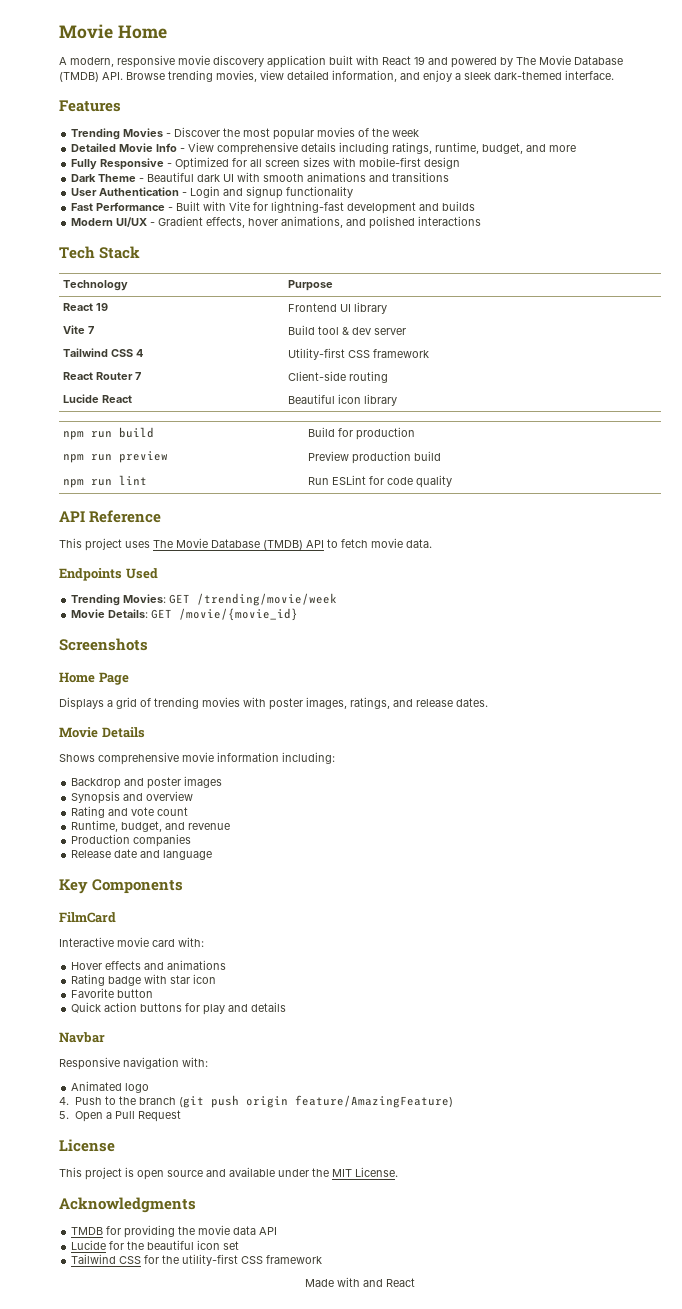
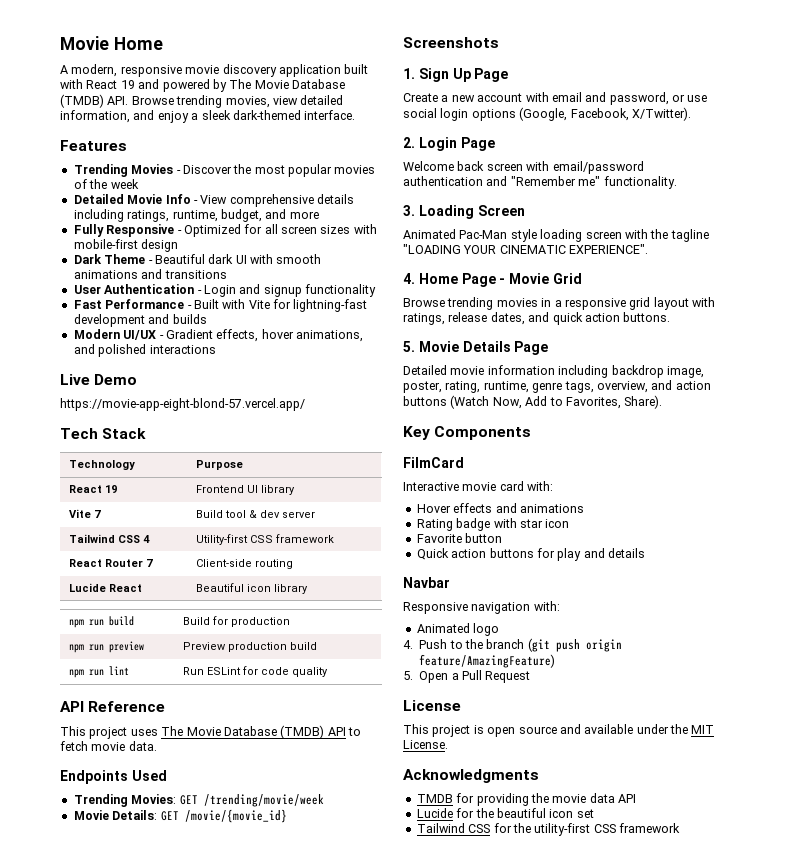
(482, 221) none -> [60,374,138,385] [60,398,305,411] // Live Demo // https://movie-app-eight-blond-57.vercel.app/
[59,672,129,685] [59,697,488,710] [59,727,145,738] [59,752,335,765] [71,776,223,789] [71,791,194,804] [71,806,189,818] [71,820,231,832] [71,834,192,847] [71,849,213,860] Home Page // Displays a grid of trending movies with poster images, ratings, and release dates. // Movie Details // Shows comprehensive movie information including: // Backdrop and poster images // Synopsis and overview // Rating and vote count // Runtime, budget, and revenue // Production companies // Release date and language -> [403,68,509,82] [403,92,708,105] [403,107,691,121] [403,137,495,151] [403,161,644,174] [403,176,677,189] [403,205,525,219] [403,229,709,242] [403,244,649,254] [403,273,582,287] [403,297,715,310] [403,312,671,325] [403,341,549,355] [403,365,704,378] [403,380,711,393] [403,395,663,409] 1. Sign Up Page // Create a new account with email and password, or use social login options (Google, Facebook, X/Twitter). // 2. Login Page // Welcome back screen with email/password authentication and "Remember me" functionality. // 3. Loading Screen // Animated Pac-Man style loading screen with the tagline "LOADING YOUR CINEMATIC EXPERIENCE". // 4. Home Page - Movie Grid // Browse trending movies in a responsive grid layout with ratings, release dates, and quick action buttons. // 5. Movie Details Page // Detailed movie information including backdrop image, poster, rating, runtime, genre tags, overview, and action buttons (Watch Now, Add to Favorites, Share).
[305,1277,415,1287] // Made with and React -> (680, 828) none

